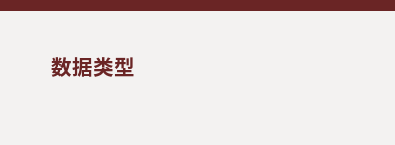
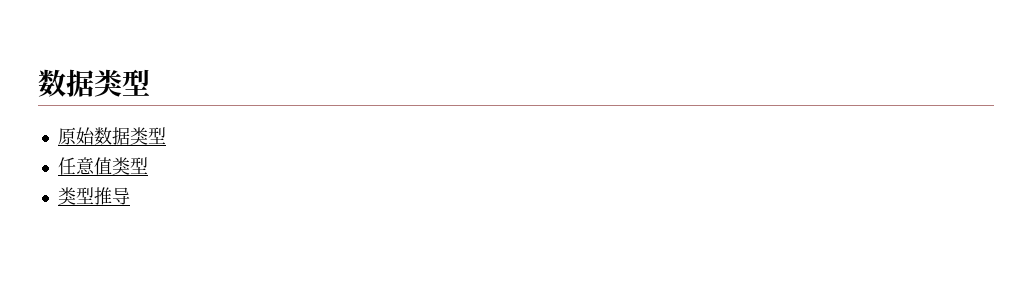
[51,57,135,77] 数据类型 -> [38,69,150,97] [57,127,166,145] [57,157,148,175] [57,187,130,205] 数据类型 // 原始数据类型 // 任意值类型 // 类型推导

